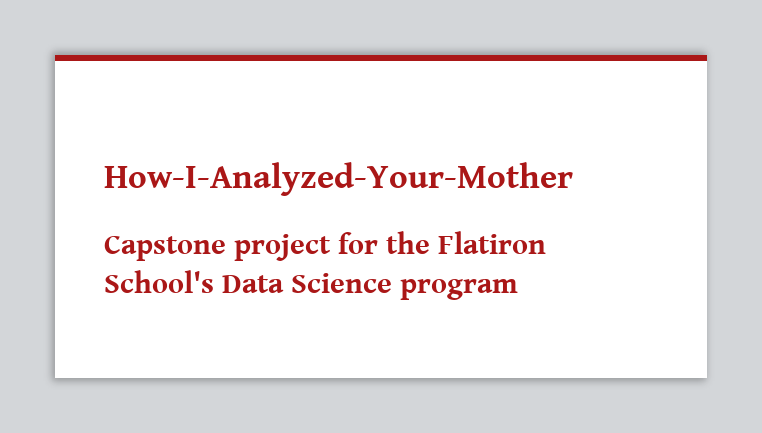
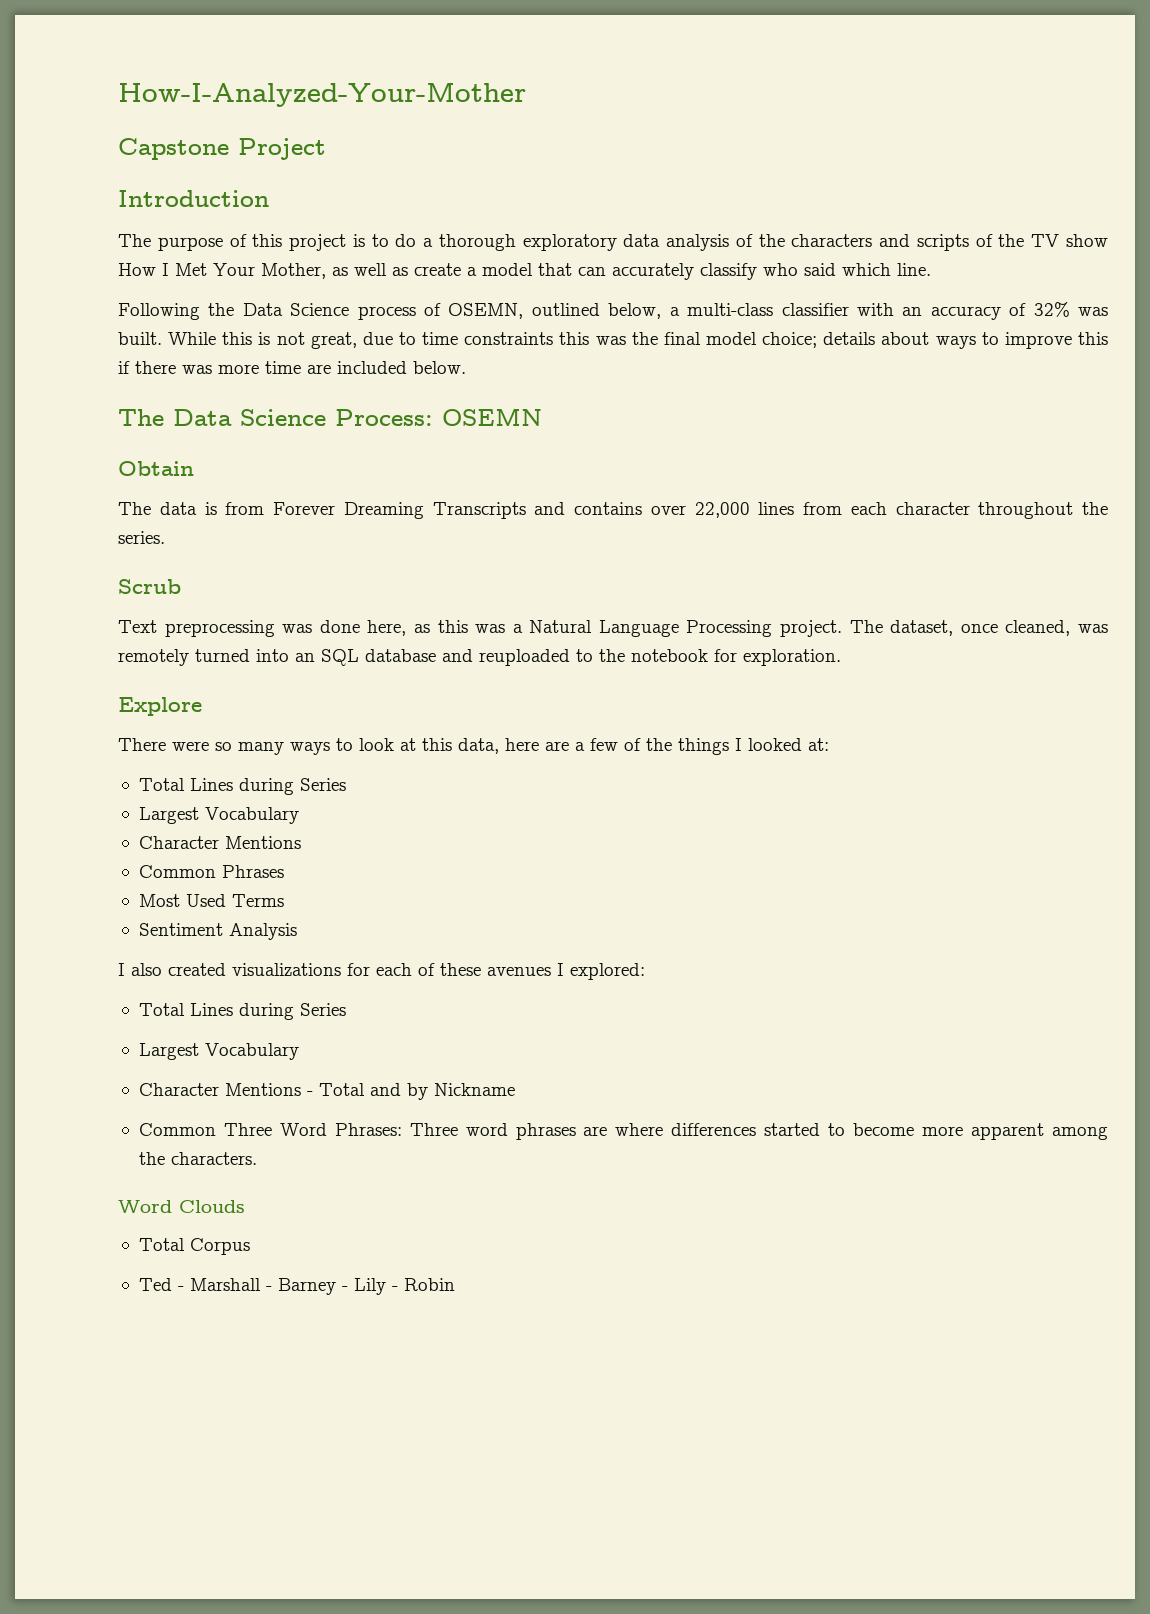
[234,231,547,261] [104,270,519,300] project for the Flatiron School's Data Science program -> [238,138,326,160] [118,190,269,207] [118,234,1109,251] [118,263,931,280] [118,302,1108,320] [118,332,1108,349] [118,361,466,374] [118,408,542,426] [118,461,194,476] [118,502,1108,519] [118,531,165,544] [118,579,181,594] [118,620,1108,637] [118,649,841,666] [118,697,202,716] [118,738,829,755] [138,778,346,795] [138,807,299,824] [138,836,301,849] [138,865,284,878] [138,894,284,907] [138,923,297,940] [118,963,645,980] [138,1003,346,1020] [138,1043,299,1060] [138,1083,515,1100] [138,1123,1109,1140] [138,1152,257,1165] [118,1200,245,1213] [138,1238,250,1255] [138,1278,455,1295] Project // Introduction // The purpose of this project is to do a thorough exploratory data analysis of the characters and scripts of the TV show How I Met Your Mother, as well as create a model that can accurately classify who said which line. // Following the Data Science process of OSEMN, outlined below, a multi-class classifier with an accuracy of 32% was built. While this is not great, due to time constraints this was the final model choice; details about ways to improve this if there was more time are included below. // The Data Science Process: OSEMN // Obtain // The data is from Forever Dreaming Transcripts and contains over 22,000 lines from each character throughout the series. // Scrub // Text preprocessing was done here, as this was a Natural Language Processing project. The dataset, once cleaned, was remotely turned into an SQL database and reuploaded to the notebook for exploration. // Explore // There were so many ways to look at this data, here are a few of the things I looked at: // Total Lines during Series // Largest Vocabulary // Character Mentions // Common Phrases // Most Used Terms // Sentiment Analysis // I also created visualizations for each of these avenues I explored: // Total Lines during Series // Largest Vocabulary // Character Mentions - Total and by Nickname // Common Three Word Phrases: Three word phrases are where differences started to become more apparent among the characters. // Word Clouds // Total Corpus // Ted - Marshall - Barney - Lily - Robin

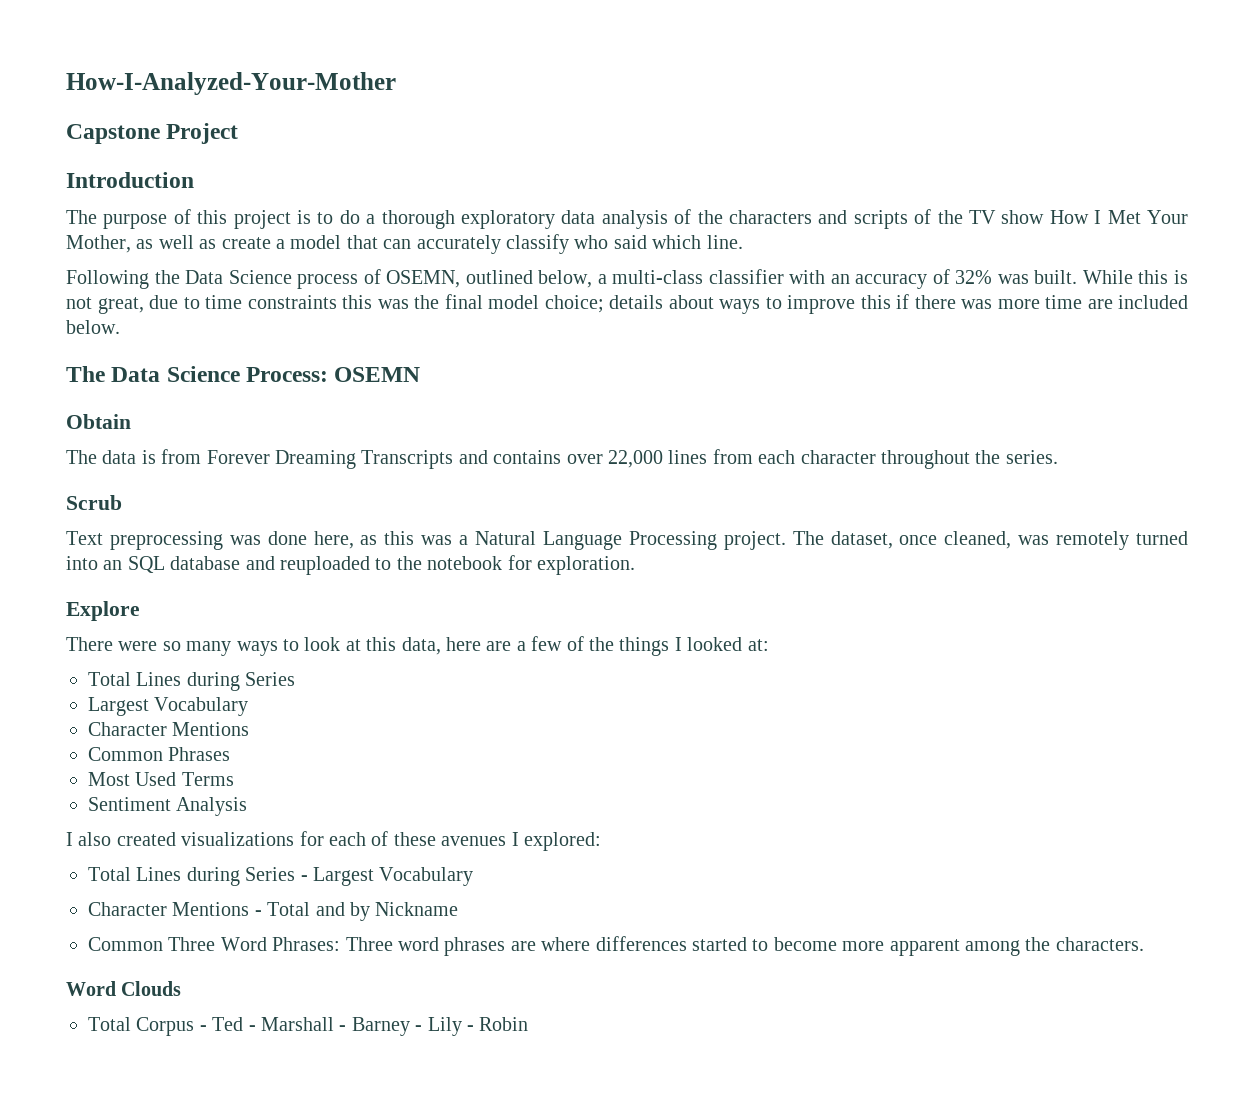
(346, 1009) // -> [300,875,308,881] -
(250, 1246) // -> [199,1025,207,1031] -

